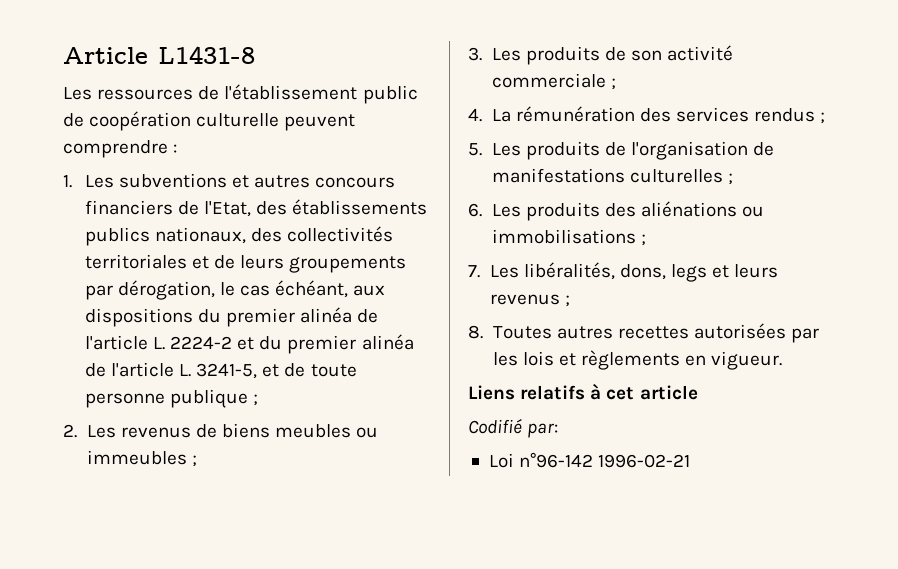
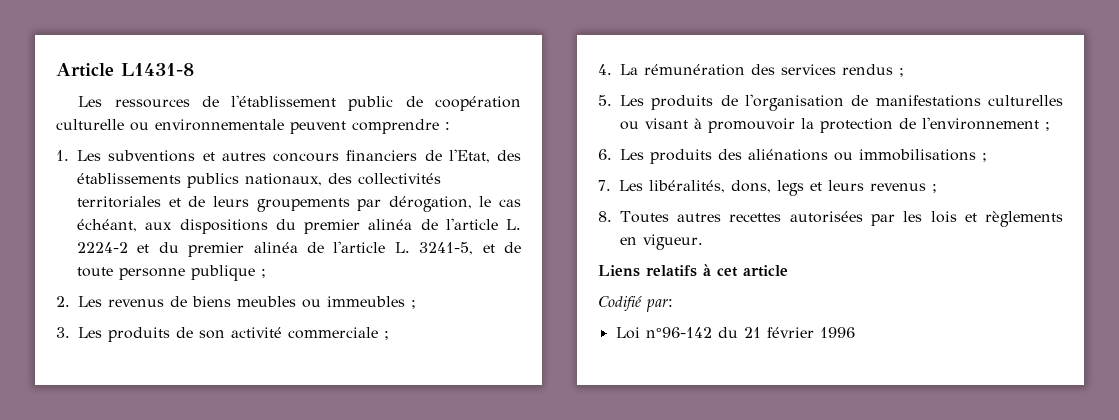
(280, 120) none -> [130,119,284,131] ou environnementale
(723, 176) none -> [620,117,1039,133] ou visant à promouvoir la protection de l'environnement
[598,454,691,468] 1996-02-21 -> [717,327,855,338] du 21 février 1996

